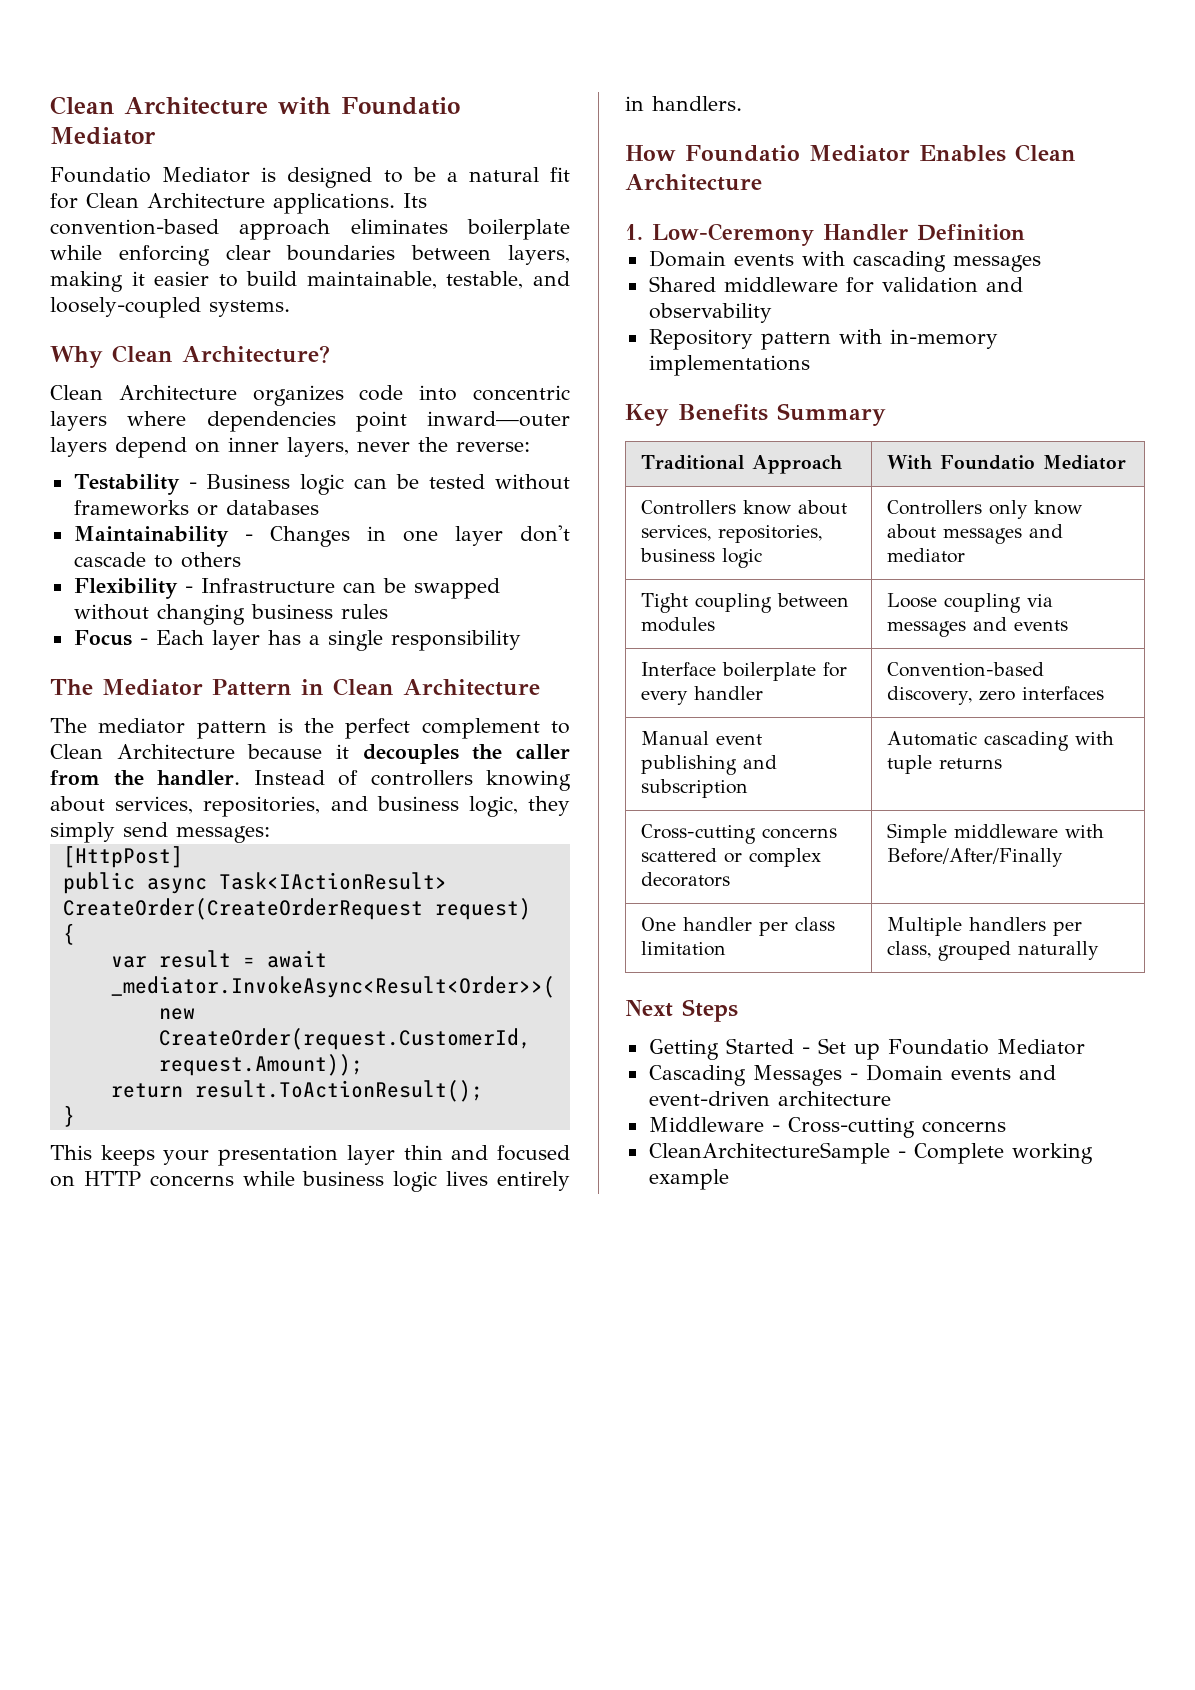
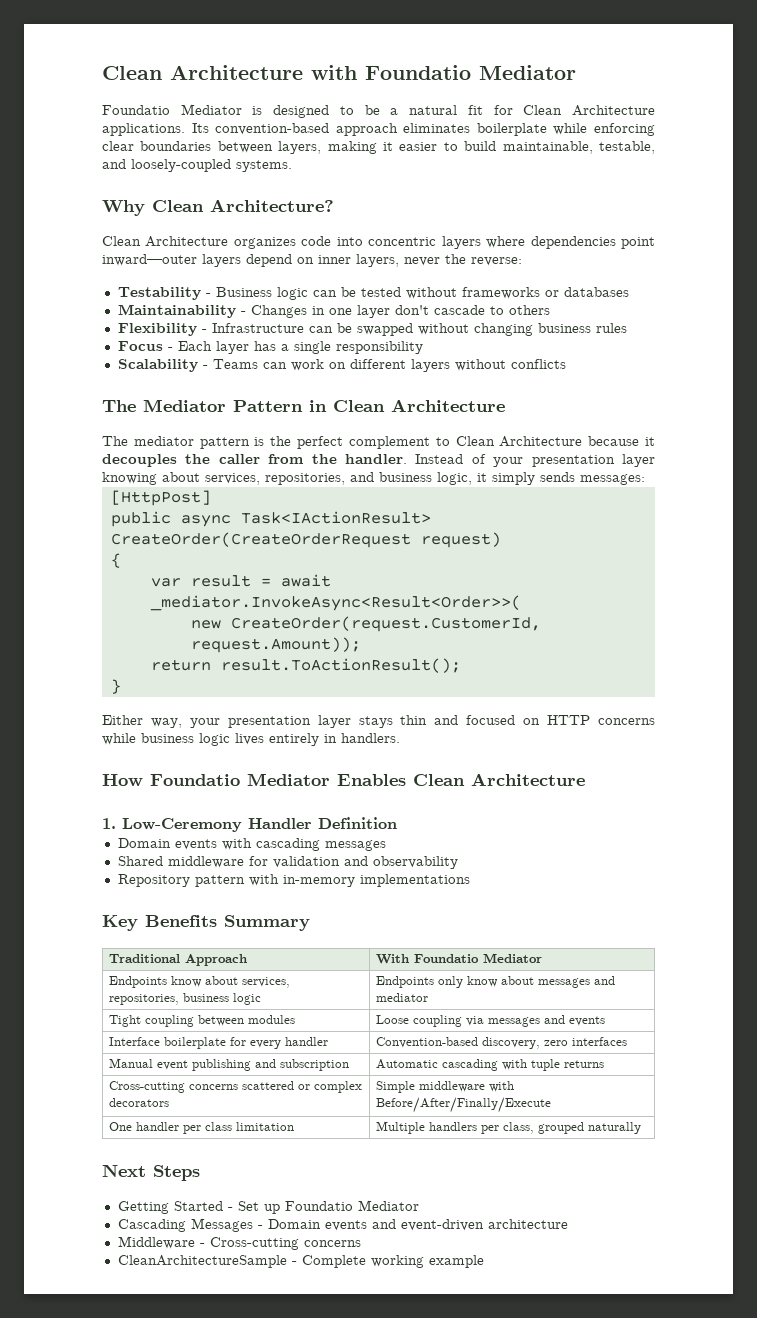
(521, 640) none -> [117,359,566,372] // Scalability - Teams can work on different layers without conflicts
[370,770,473,786] controllers -> [493,454,655,467] your presentation layer
[528,796,571,816] [50,822,168,843] they simply send -> [477,472,575,485] it simply sends
[50,1145,395,1166] This keeps your presentation layer -> [102,715,393,728] Either way, your presentation layer stays
[640,500,736,515] Controllers -> [109,976,168,988] Endpoints
[886,500,982,515] Controllers -> [376,976,435,988] Endpoints
[886,848,1063,867] Before/After/Finally -> [376,1097,552,1113] Before/After/Finally/Execute

